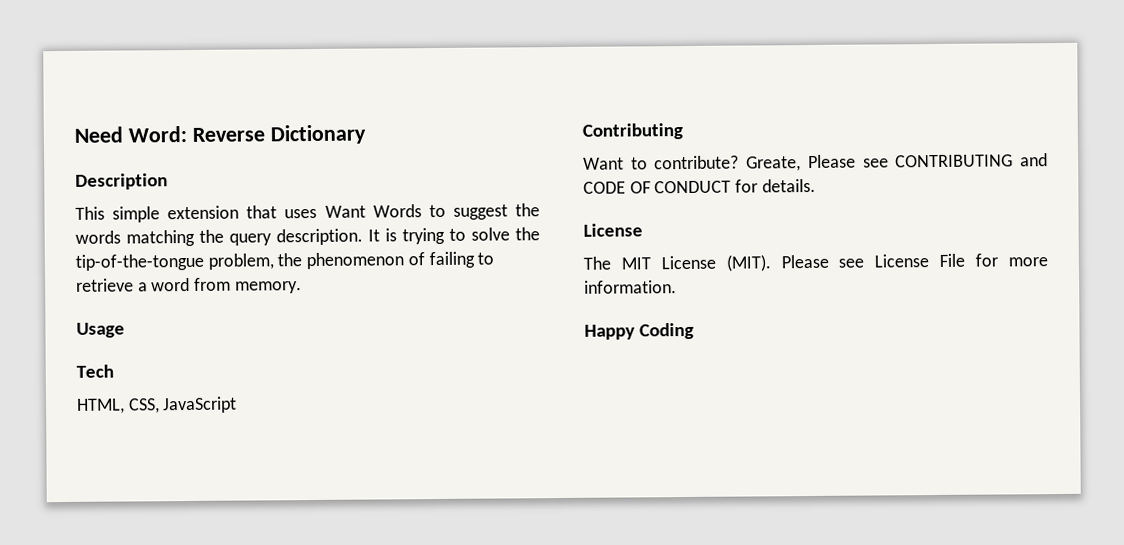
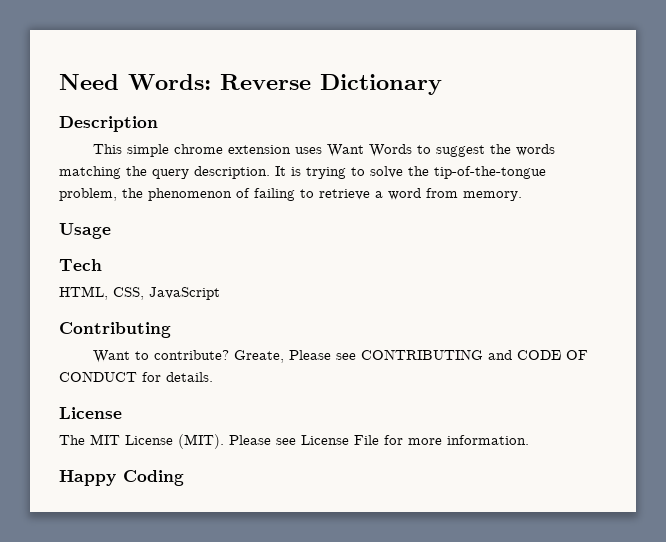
[127,126,187,143] Word: -> [128,74,211,90] Words:
[167,205,278,220] extension that -> [173,144,291,154] chrome extension

